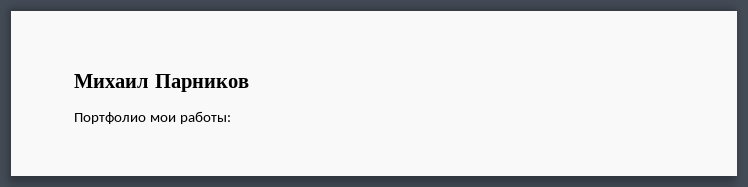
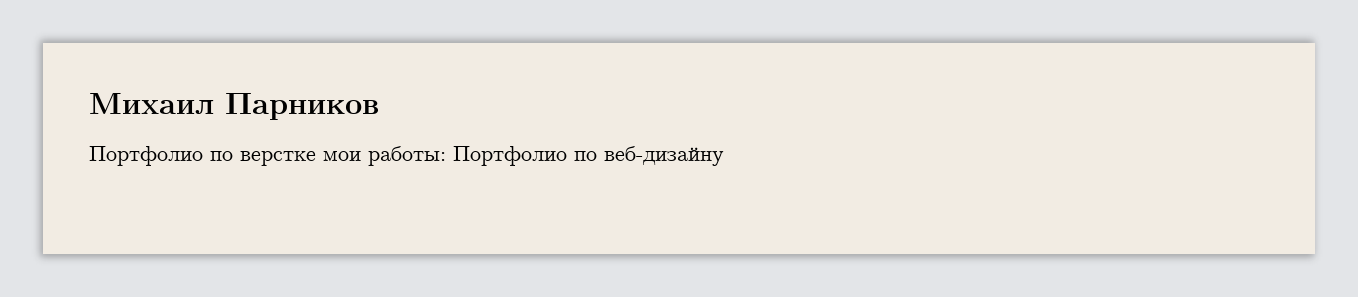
[149,111,231,124] мои работы: -> [210,146,724,166] по верстке мои работы: Портфолио по веб-дизайну

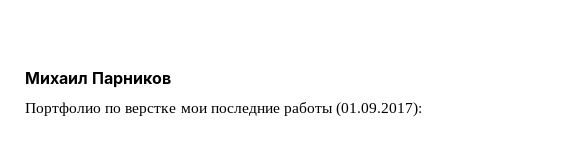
[368,146,724,166] работы: Портфолио по веб-дизайну -> [210,102,423,117] последние работы (01.09.2017):

